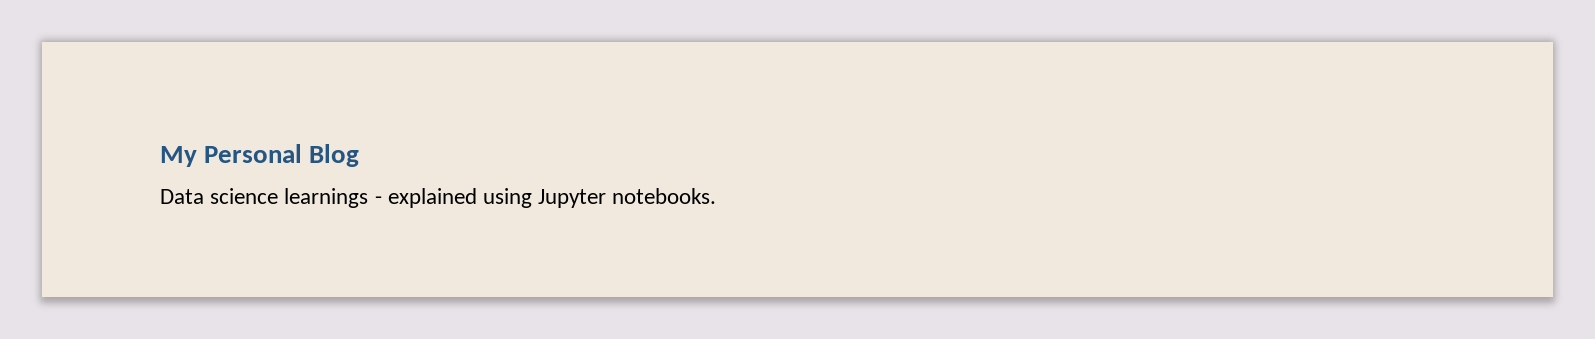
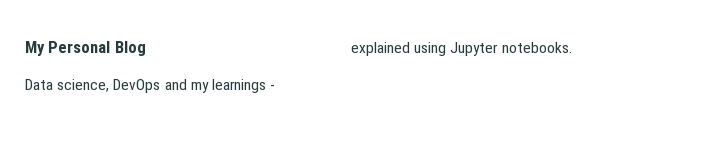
[210,188,279,204] science -> [57,79,209,93] science, DevOps and my

